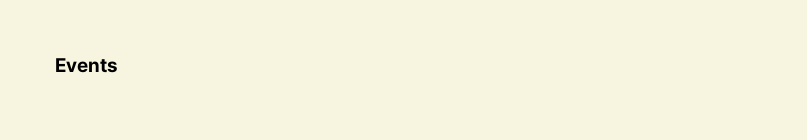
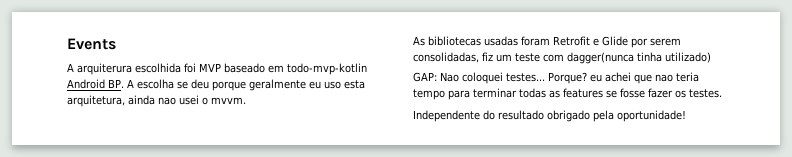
(118, 65) none -> [67,63,367,75] [67,79,365,91] [67,95,246,107] [413,36,681,48] [413,52,711,64] [413,72,699,84] [413,88,722,100] [413,110,686,122] // A arquiterura escolhida foi MVP baseado em todo-mvp-kotlin Android BP. A escolha se deu porque geralmente eu uso esta arquitetura, ainda nao usei o mvvm. // As bibliotecas usadas foram Retrofit e Glide por serem consolidadas, fiz um teste com dagger(nunca tinha utilizado) // GAP: Nao coloquei testes... Porque? eu achei que nao teria tempo para terminar todas as features se fosse fazer os testes. // Independente do resultado obrigado pela oportunidade!

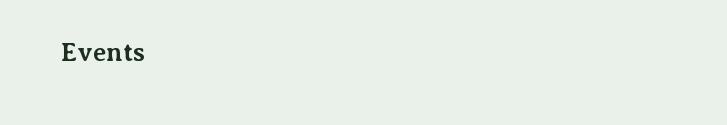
[67,63,367,75] [67,79,365,91] [67,95,246,107] [413,36,681,48] [413,52,711,64] [413,72,699,84] [413,88,722,100] [413,110,686,122] // A arquiterura escolhida foi MVP baseado em todo-mvp-kotlin Android BP. A escolha se deu porque geralmente eu uso esta arquitetura, ainda nao usei o mvvm. // As bibliotecas usadas foram Retrofit e Glide por serem consolidadas, fiz um teste com dagger(nunca tinha utilizado) // GAP: Nao coloquei testes... Porque? eu achei que nao teria tempo para terminar todas as features se fosse fazer os testes. // Independente do resultado obrigado pela oportunidade! -> (145, 52) none

